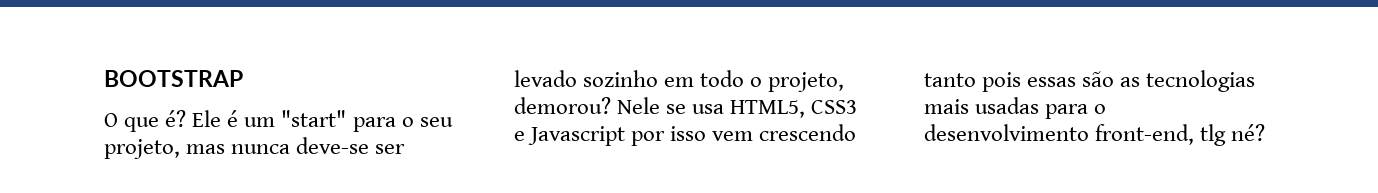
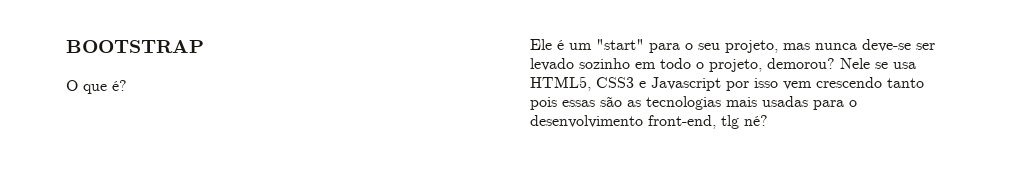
(187, 118) none -> (127, 85) //

